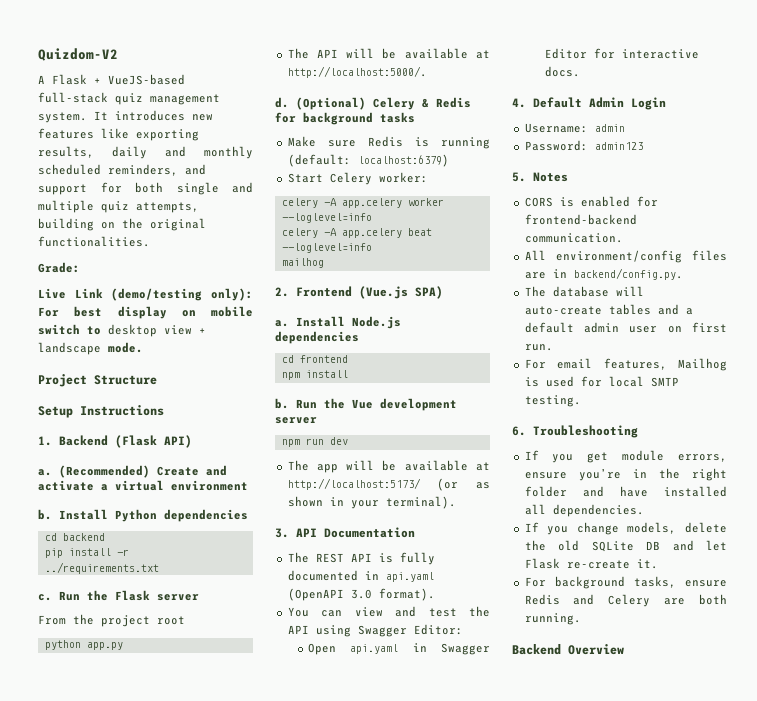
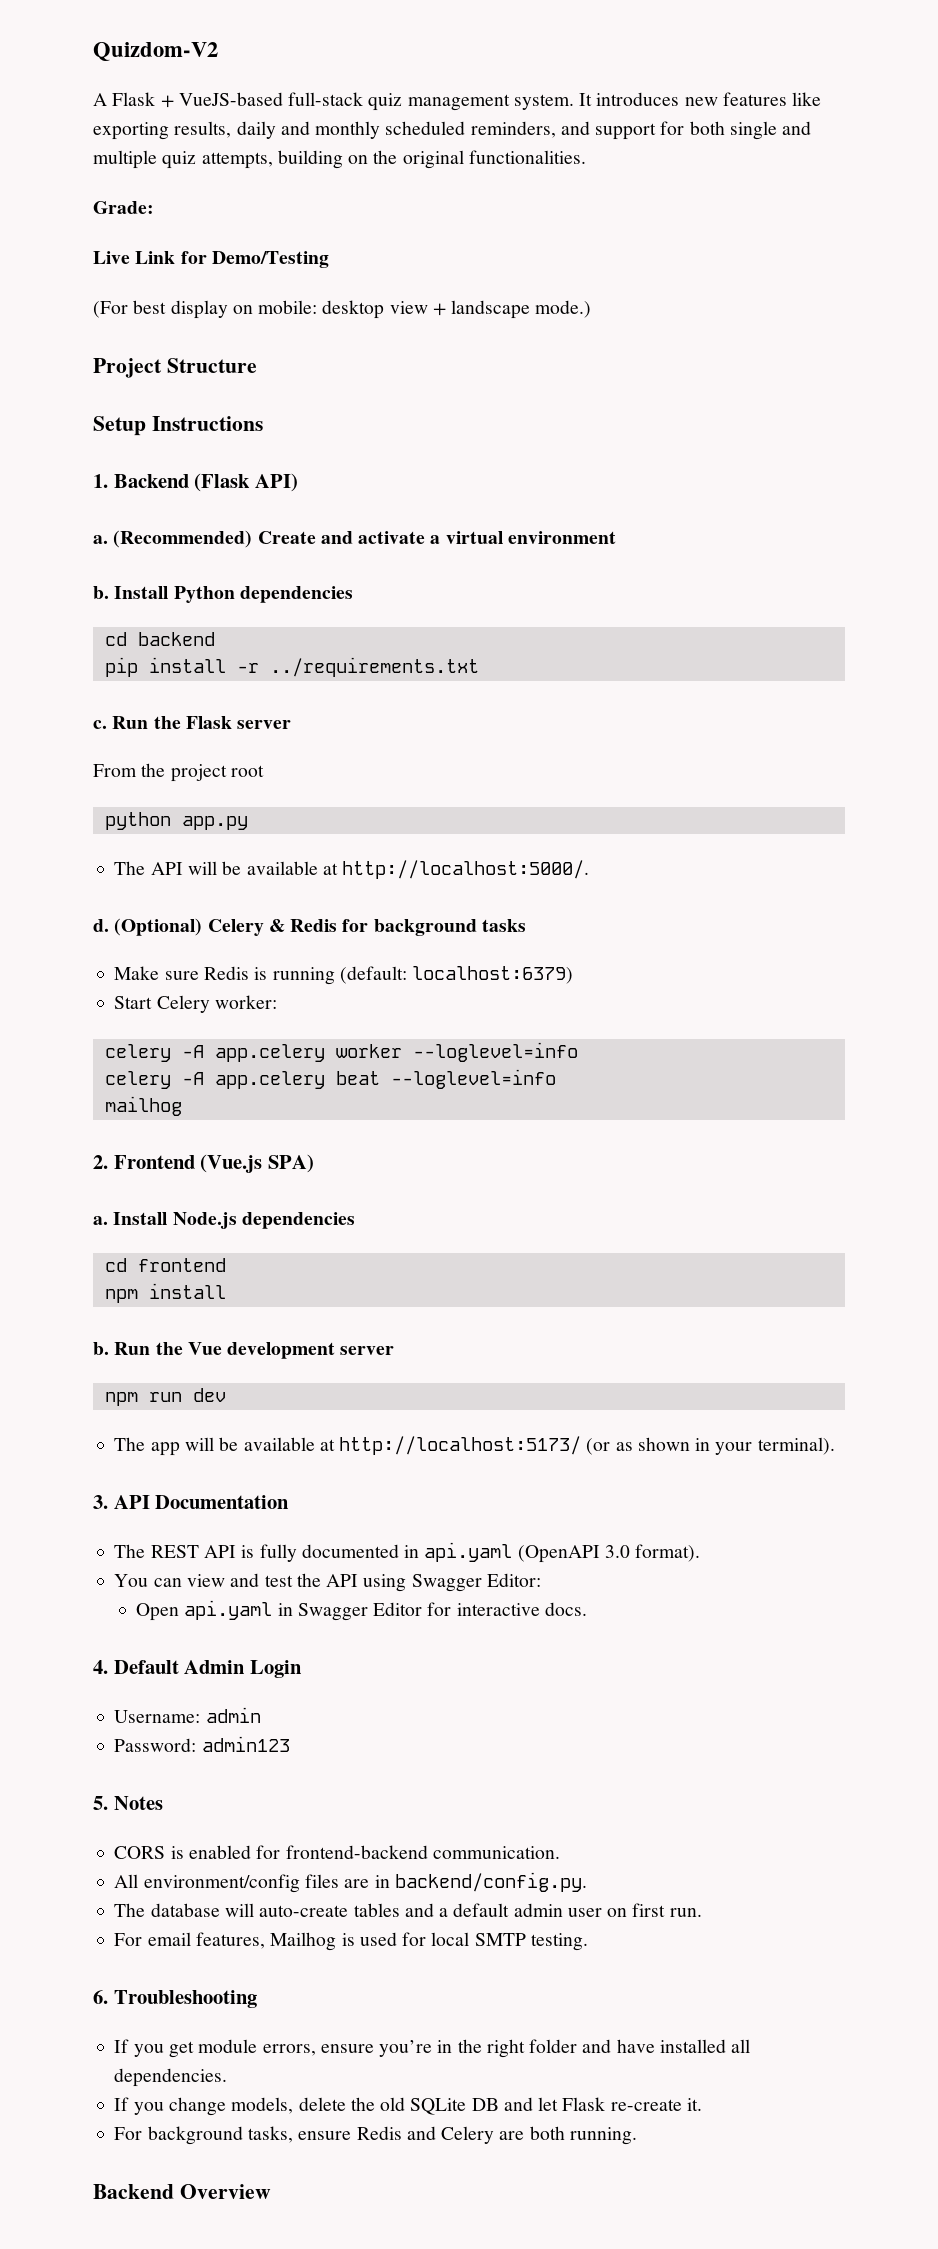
[111,288,253,301] [38,306,253,319] [38,324,101,335] (demo/testing only): For best display on mobile switch to -> [180,251,329,268] [93,300,318,319] for Demo/Testing // (For best display on mobile:
[108,342,143,353] mode. -> [535,300,592,318] mode.)

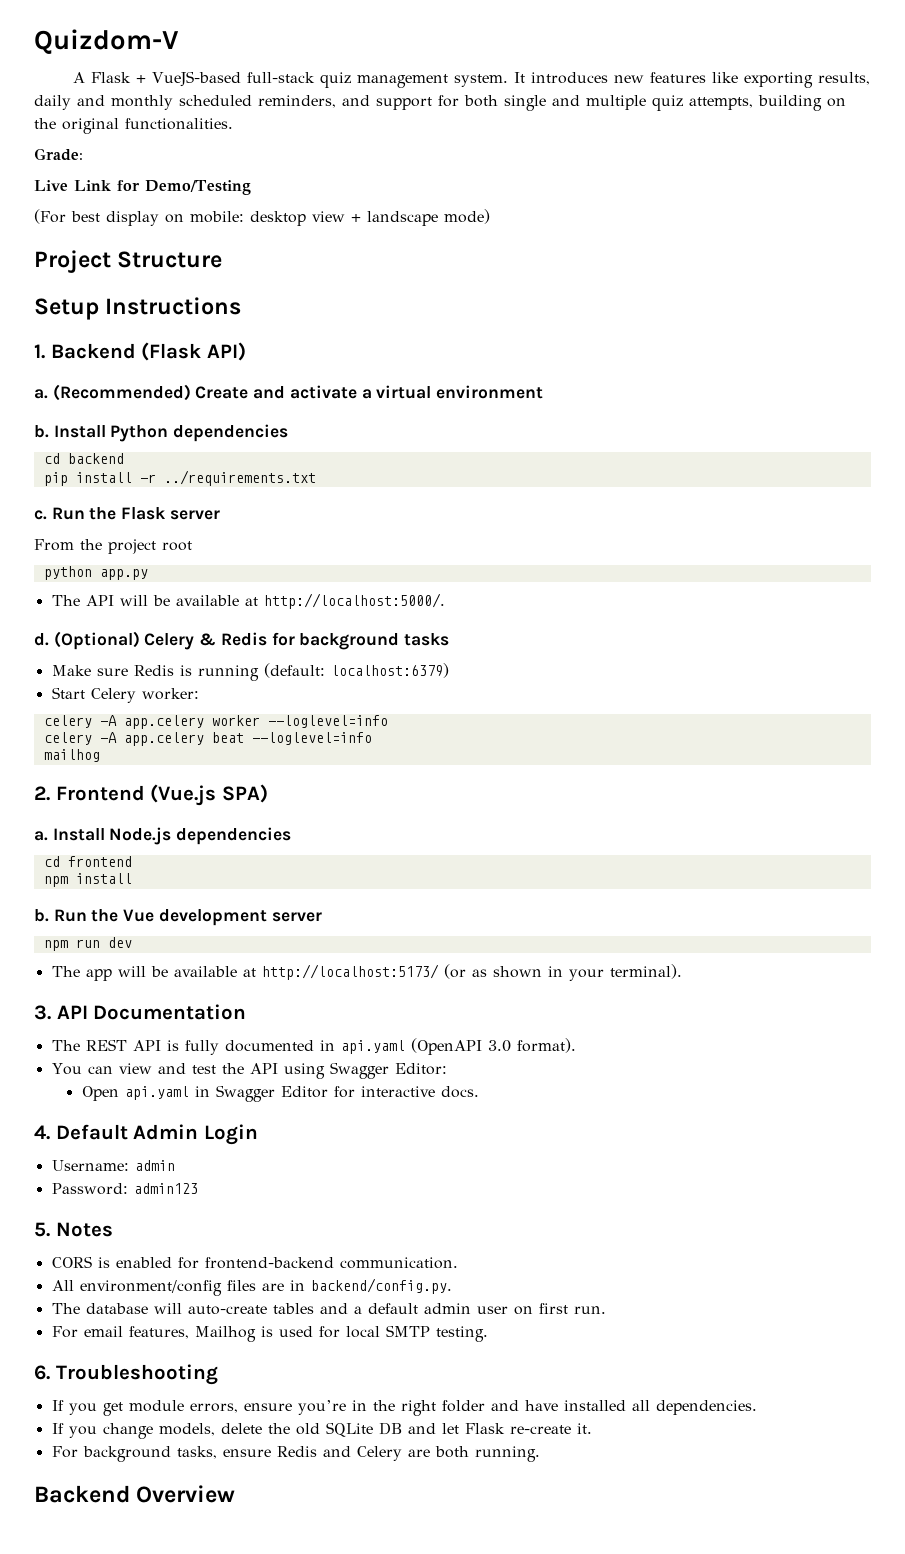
[93,42,218,61] Quizdom-V2 -> [34,29,179,54] Quizdom-V
[535,300,592,318] mode.) -> [444,209,490,224] mode)

